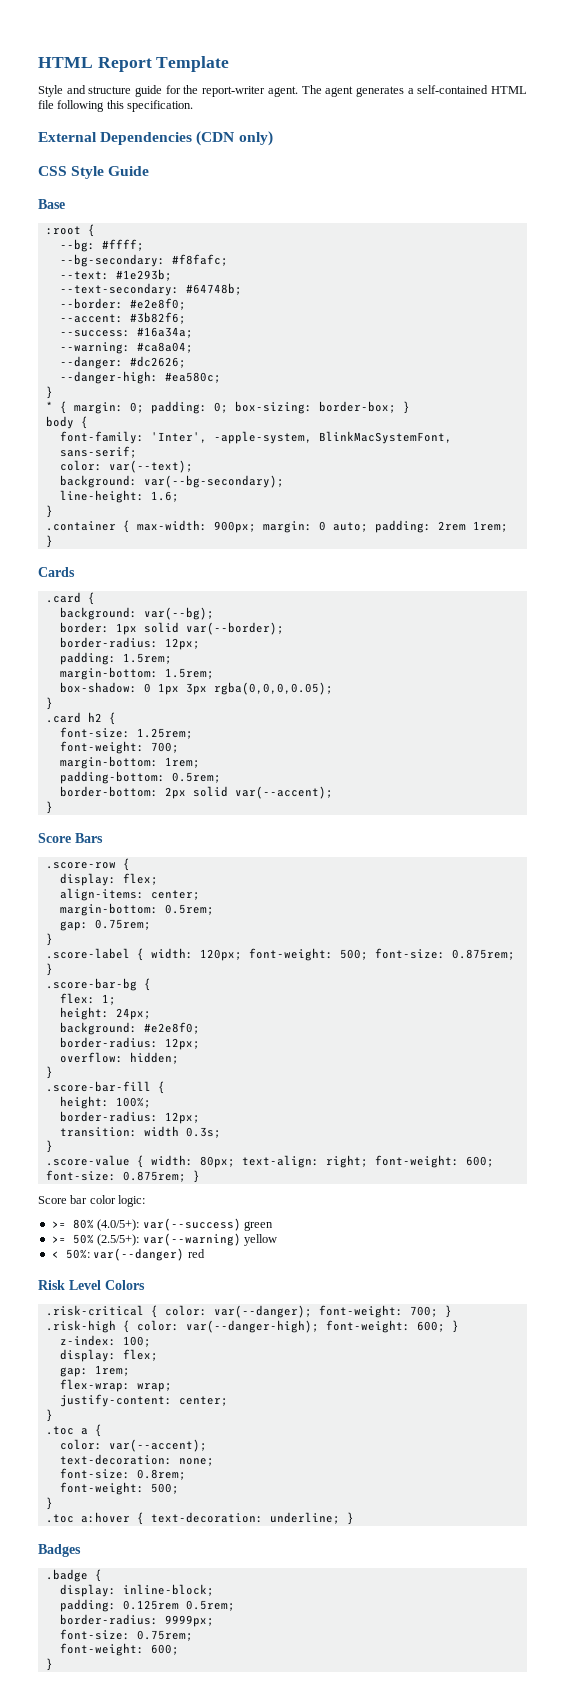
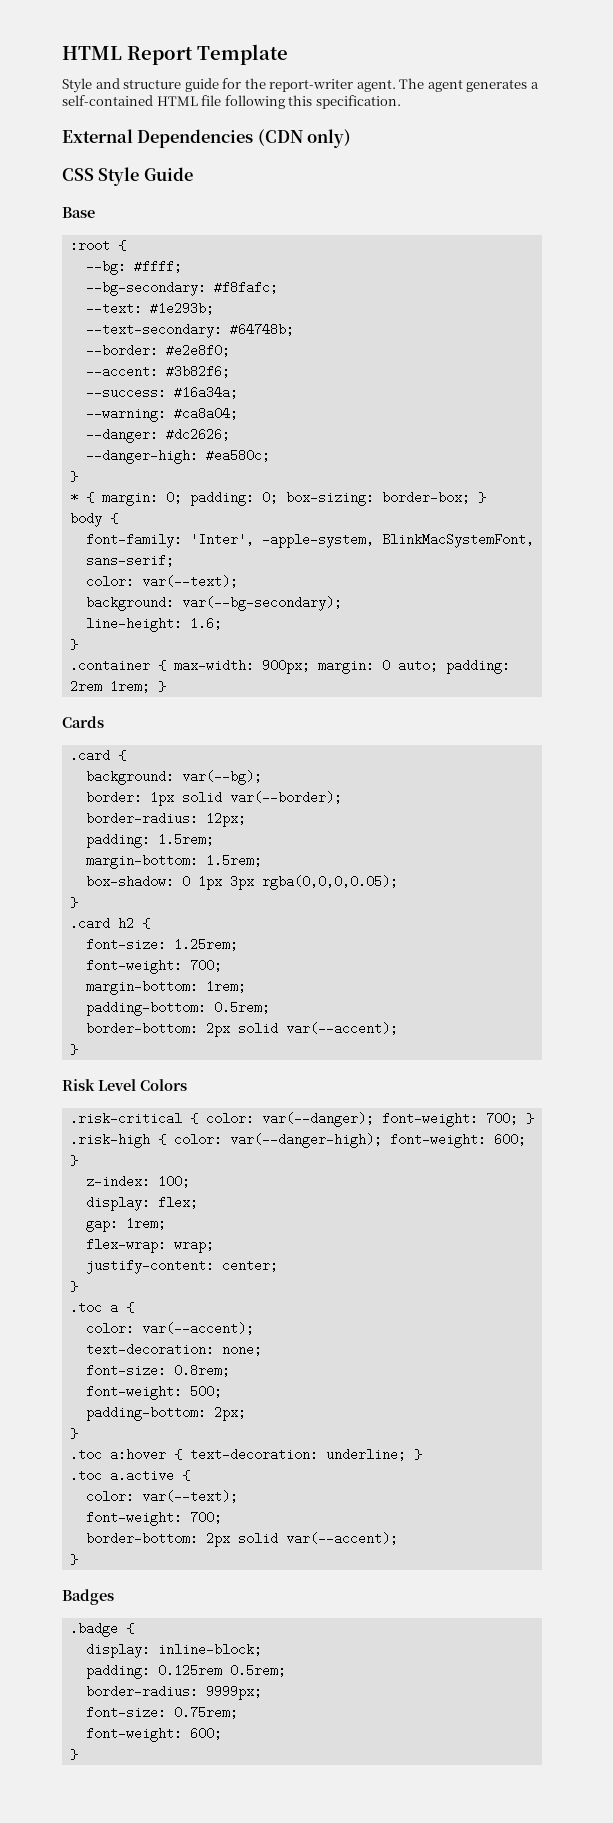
[38,833,103,843] [45,858,130,871] [59,873,158,886] [59,888,200,901] [59,903,214,916] [59,919,151,931] [45,933,53,946] [45,948,515,961] [45,963,53,976] [45,978,151,991] [59,993,116,1005] [59,1007,151,1020] [59,1022,200,1035] [59,1037,200,1050] [59,1052,179,1064] [45,1066,53,1079] [45,1081,165,1094] [59,1096,151,1109] [59,1111,200,1124] [59,1126,221,1138] [45,1140,53,1153] [45,1155,494,1168] [45,1170,200,1183] [38,1195,146,1207] [51,1218,273,1231] [51,1233,277,1246] [51,1248,205,1261] // Score Bars // .score-row { // display: flex; // align-items: center; // margin-bottom: 0.5rem; // gap: 0.75rem; // } // .score-label { width: 120px; font-weight: 500; font-size: 0.875rem; } // .score-bar-bg { // flex: 1; // height: 24px; // background: #e2e8f0; // border-radius: 12px; // overflow: hidden; // } // .score-bar-fill { // height: 100%; // border-radius: 12px; // transition: width 0.3s; // } // .score-value { width: 80px; text-align: right; font-weight: 600; font-size: 0.875rem; } // Score bar color logic: // >= 80% (4.0/5+): var(--success) green // >= 50% (2.5/5+): var(--warning) yellow // < 50%: var(--danger) red -> (78, 1049) none
(179, 1488) none -> [85,1406,246,1421] // padding-bottom: 2px;
(354, 1518) none -> [69,1469,190,1482] [85,1490,238,1503] [85,1511,222,1526] [85,1532,398,1547] [69,1554,78,1565] // .toc a.active { // color: var(--text); // font-weight: 700; // border-bottom: 2px solid var(--accent); // }

